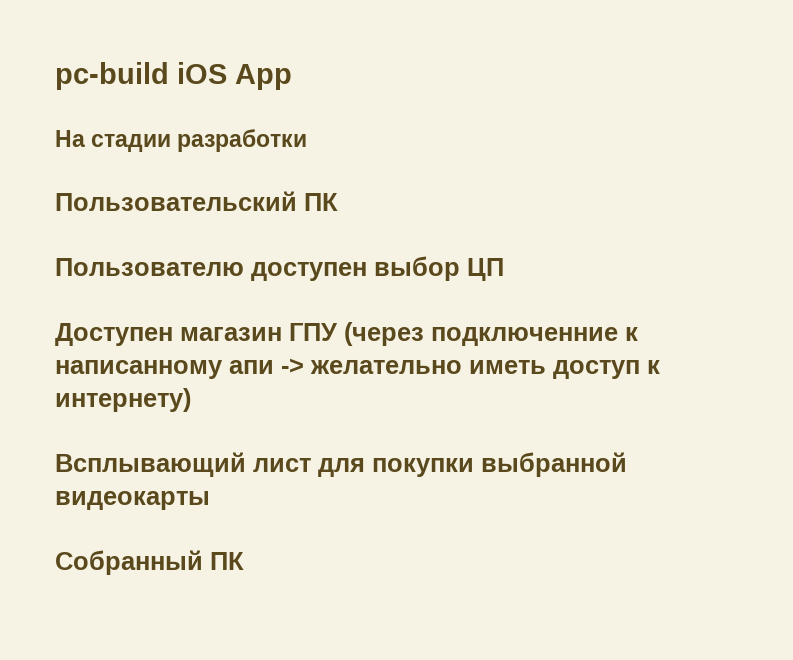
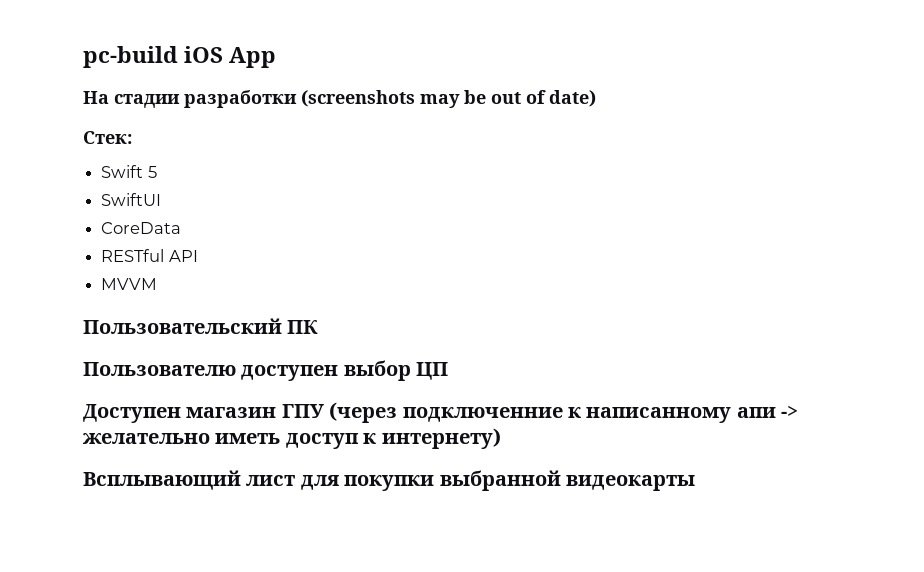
(308, 140) none -> [301,90,596,108] [83,131,132,144] [101,165,157,178] [101,193,162,206] [101,222,182,234] [101,249,198,262] [101,278,158,290] (screenshots may be out of date) // Стек: // Swift 5 // SwiftUI // CoreData // RESTful API // MVVM
[55,550,244,575] // Собранный ПК -> (695, 483) none

